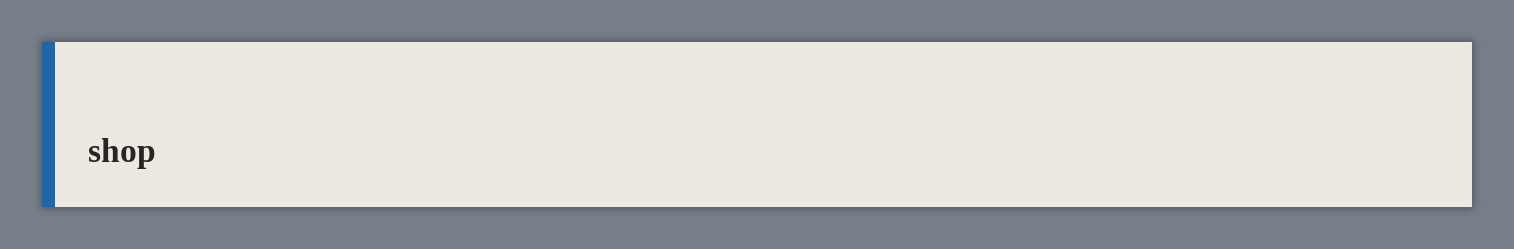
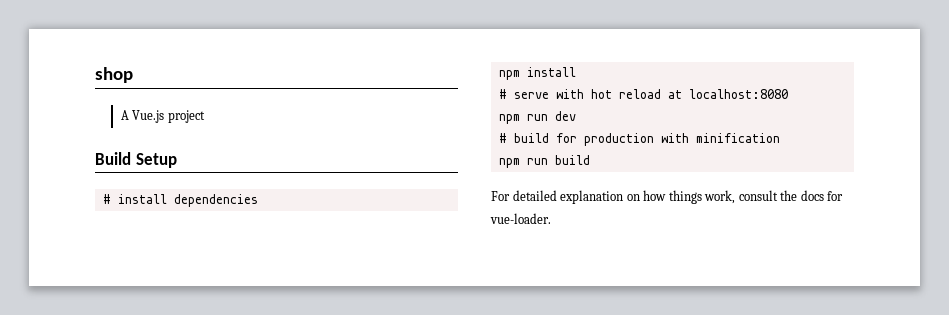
(156, 153) none -> [120,110,205,123] [95,152,177,168] [102,194,258,207] [498,67,576,80] [498,89,788,99] [498,111,576,124] [498,133,780,146] [498,155,590,168] [491,190,844,204] [490,213,551,224] // A Vue.js project // Build Setup // # install dependencies // npm install // # serve with hot reload at localhost:8080 // npm run dev // # build for production with minification // npm run build // For detailed explanation on how things work, consult the docs for vue-loader.

